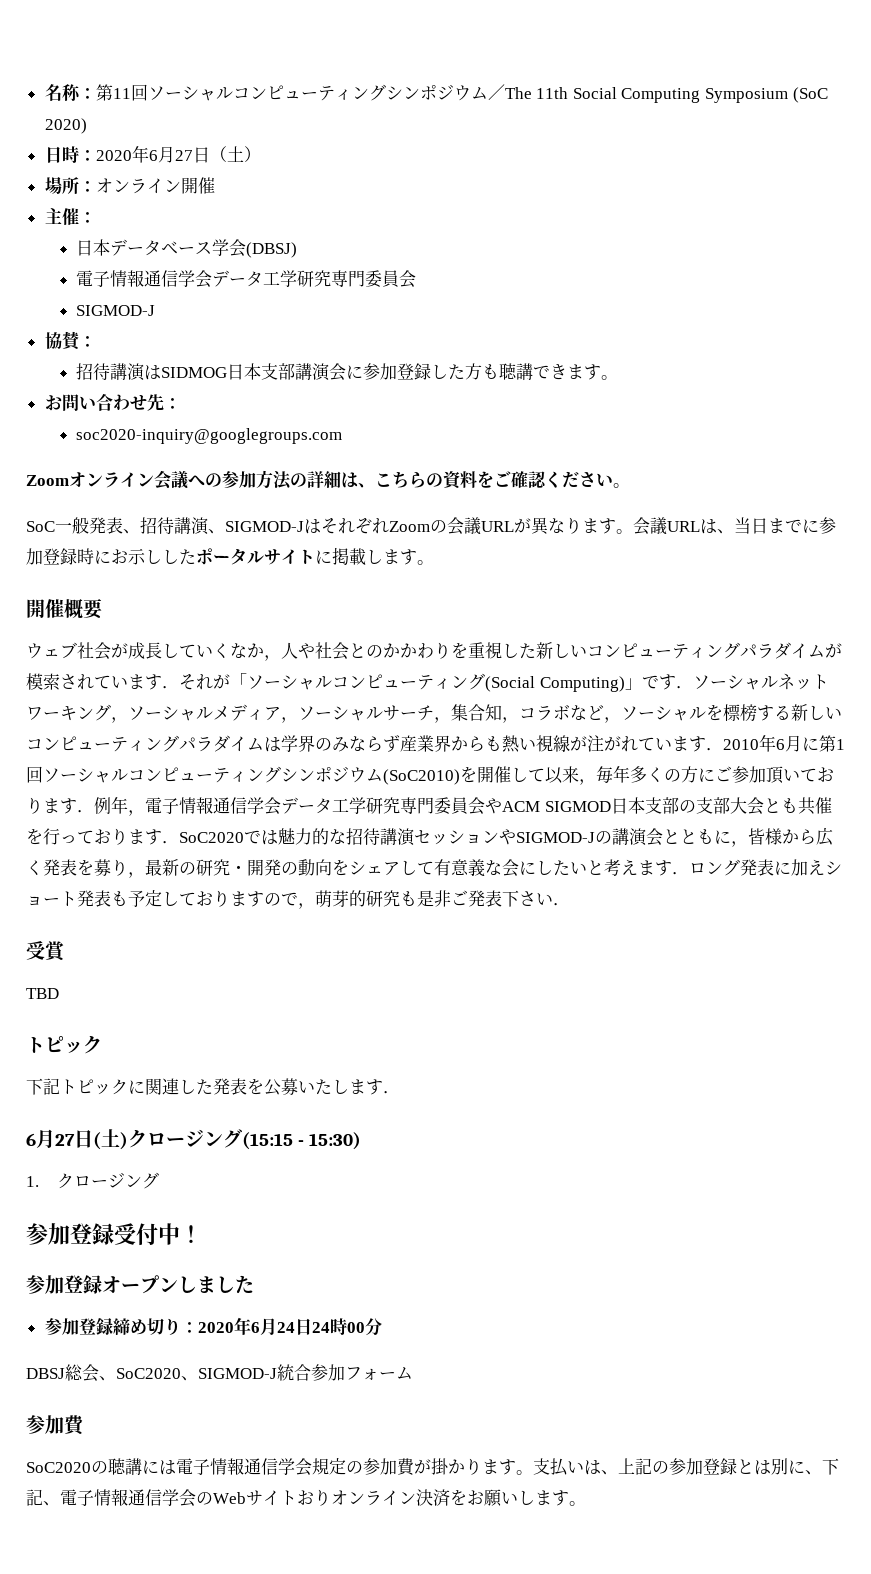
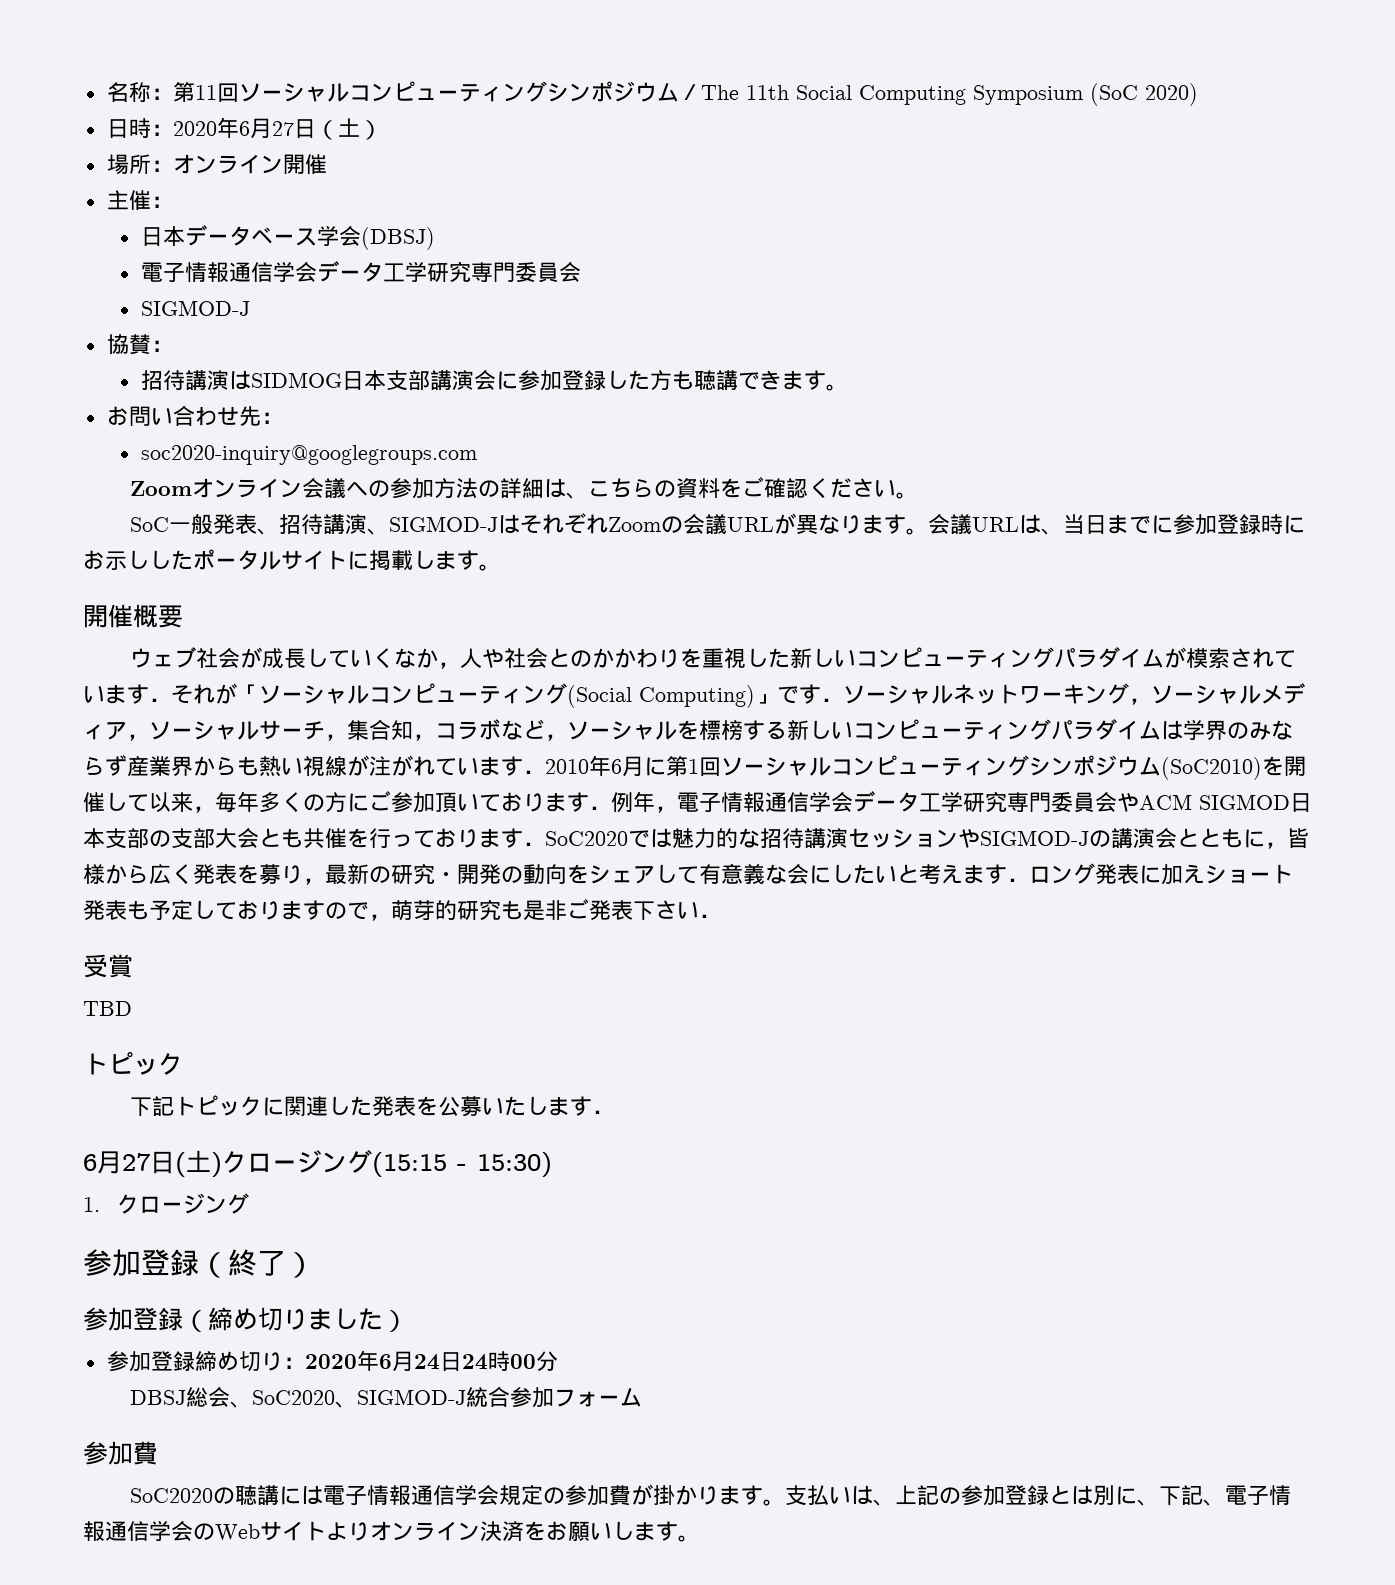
[114,1223,202,1246] [26,1275,197,1294] 受付中！ // 参加登録オープンし -> [199,1249,315,1278] [83,1307,308,1332] （終了） // 参加登録（締め切り
(254, 1284) none -> [383,1310,408,1332] ）
[297,1490,314,1505] お -> [326,1522,348,1541] よ

